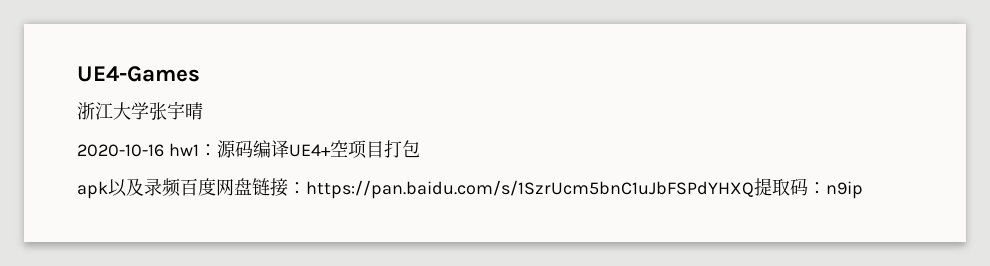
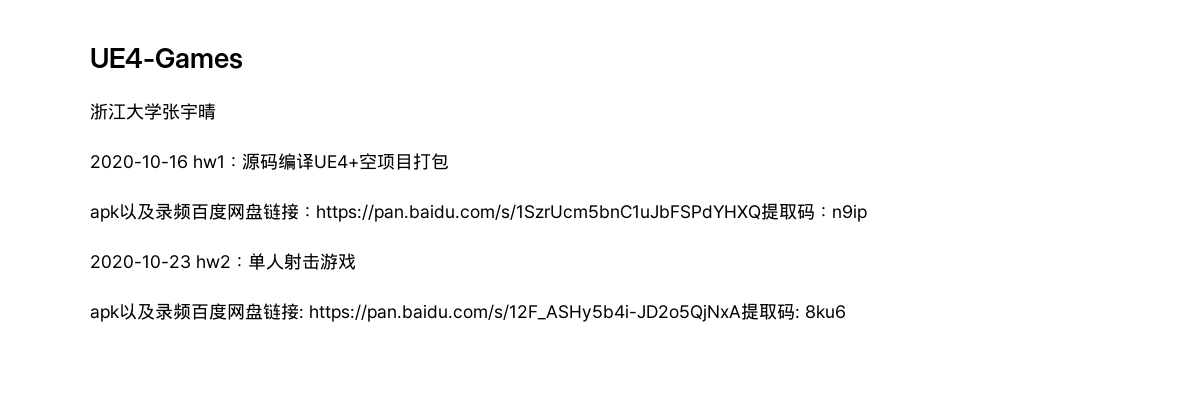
(863, 190) none -> [90,253,356,270] [90,303,846,322] // 2020-10-23 hw2：单人射击游戏 // apk以及录频百度网盘链接: https://pan.baidu.com/s/12F_ASHy5b4i-JD2o5QjNxA提取码: 8ku6

